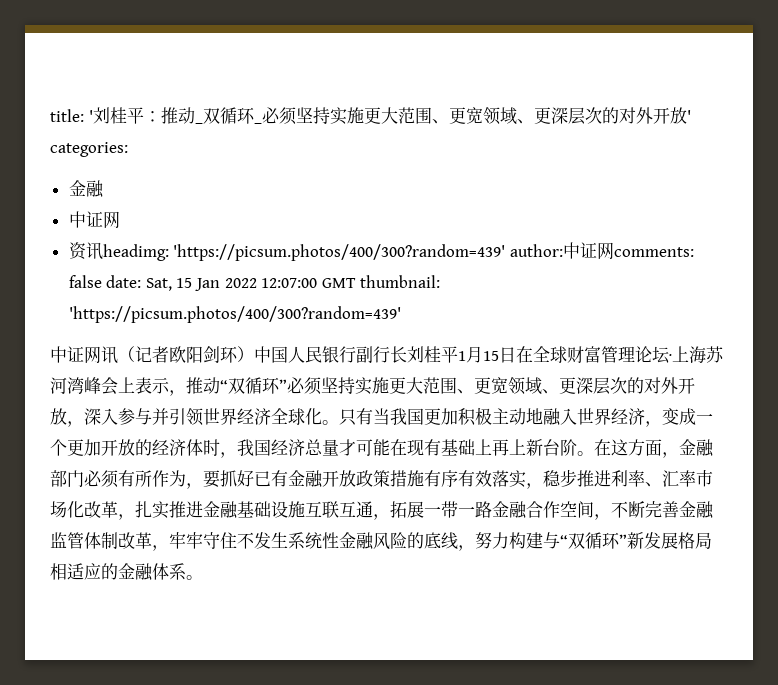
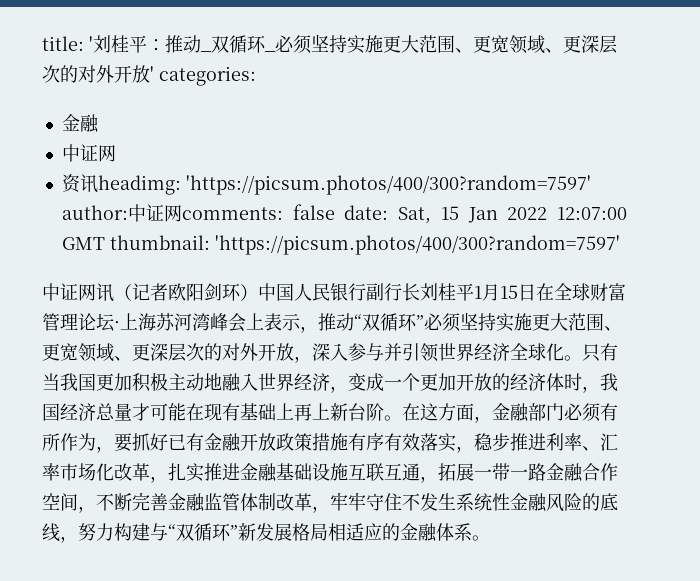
[173,244,506,261] 'https://picsum.photos/400/300?random=439' -> [185,175,591,195] 'https://picsum.photos/400/300?random=7597'
[68,306,401,323] 'https://picsum.photos/400/300?random=439' -> [214,235,620,255] 'https://picsum.photos/400/300?random=7597'

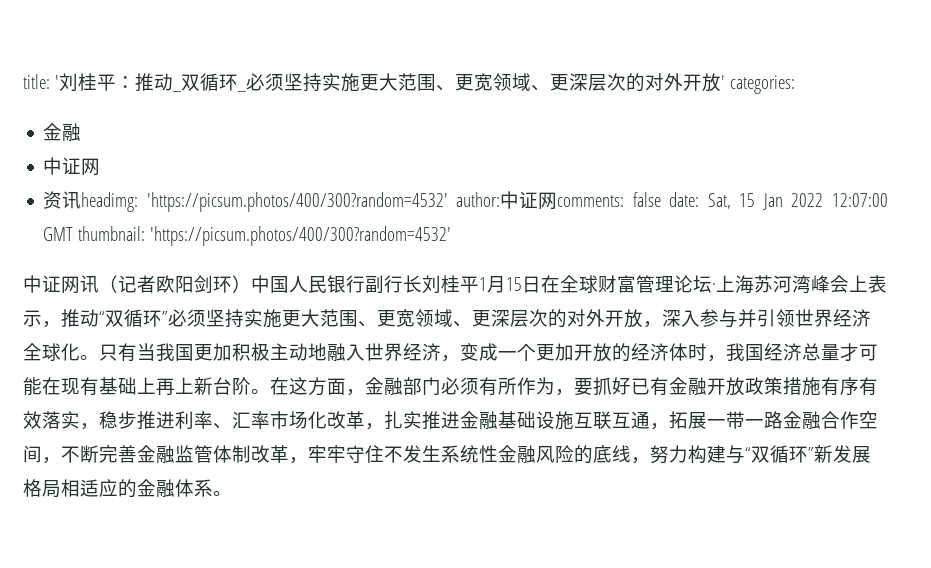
[185,175,591,195] 'https://picsum.photos/400/300?random=7597' -> [146,192,448,212] 'https://picsum.photos/400/300?random=4532'
[214,235,620,255] 'https://picsum.photos/400/300?random=7597' -> [150,226,452,246] 'https://picsum.photos/400/300?random=4532'

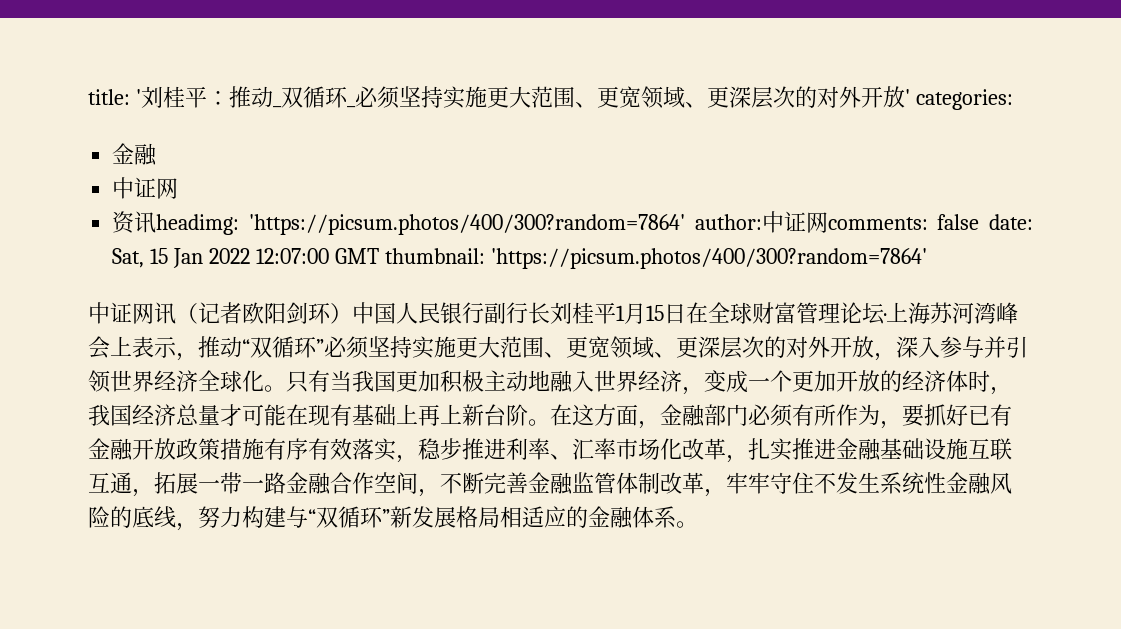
[146,192,448,212] 'https://picsum.photos/400/300?random=4532' -> [248,214,685,235] 'https://picsum.photos/400/300?random=7864'
[150,226,452,246] 'https://picsum.photos/400/300?random=4532' -> [490,248,927,269] 'https://picsum.photos/400/300?random=7864'

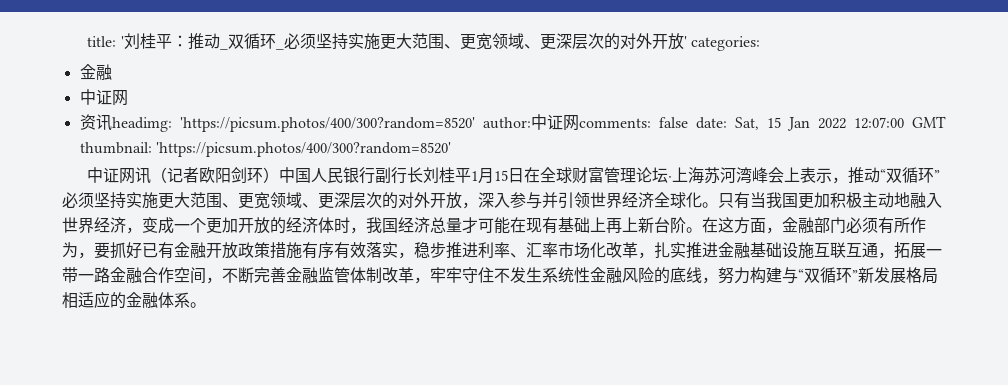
[248,214,685,235] 'https://picsum.photos/400/300?random=7864' -> [179,117,475,132] 'https://picsum.photos/400/300?random=8520'
[490,248,927,269] 'https://picsum.photos/400/300?random=7864' -> [155,142,451,157] 'https://picsum.photos/400/300?random=8520'

